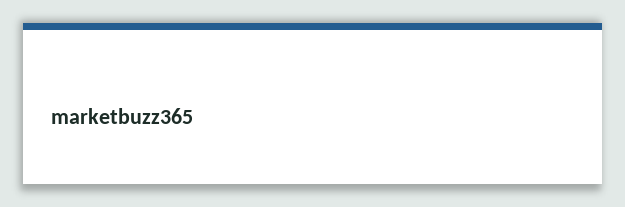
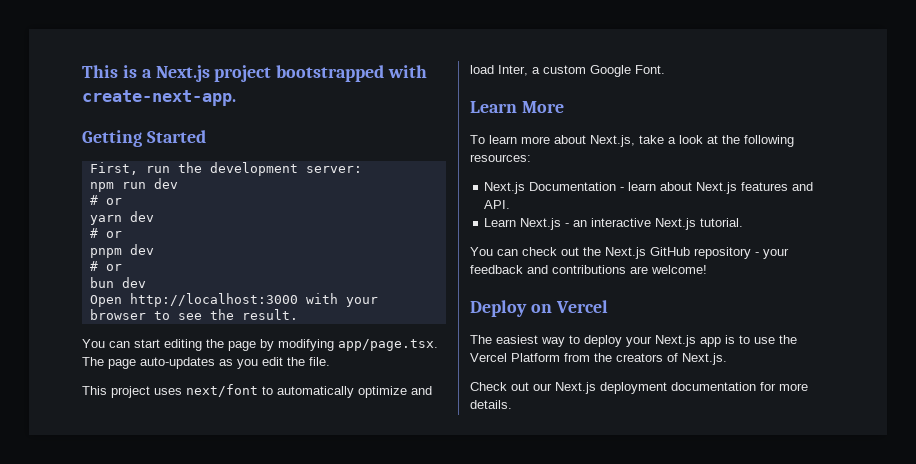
[51,108,193,124] marketbuzz365 -> [82,65,428,82] [82,90,236,106] [82,130,206,147] [89,162,362,176] [89,178,178,192] [89,195,122,205] [89,211,154,225] [89,228,122,238] [89,244,154,258] [89,261,122,271] [89,277,146,288] [89,293,378,307] [89,309,298,320] [82,339,438,351] [82,357,330,369] [82,384,432,398] [470,65,665,77] [470,101,564,113] [470,135,794,147] [470,154,531,162] [484,182,814,194] [484,200,511,209] [484,218,744,230] [470,247,789,259] [470,265,707,274] [470,300,608,317] [470,335,797,347] [470,353,727,365] [470,382,808,394] [470,400,512,409] This is a Next.js project bootstrapped with create-next-app. // Getting Started // First, run the development server: // npm run dev // # or // yarn dev // # or // pnpm dev // # or // bun dev // Open http://localhost:3000 with your browser to see the result. // You can start editing the page by modifying app/page.tsx. The page auto-updates as you edit the file. // This project uses next/font to automatically optimize and load Inter, a custom Google Font. // Learn More // To learn more about Next.js, take a look at the following resources: // Next.js Documentation - learn about Next.js features and API. // Learn Next.js - an interactive Next.js tutorial. // You can check out the Next.js GitHub repository - your feedback and contributions are welcome! // Deploy on Vercel // The easiest way to deploy your Next.js app is to use the Vercel Platform from the creators of Next.js. // Check out our Next.js deployment documentation for more details.

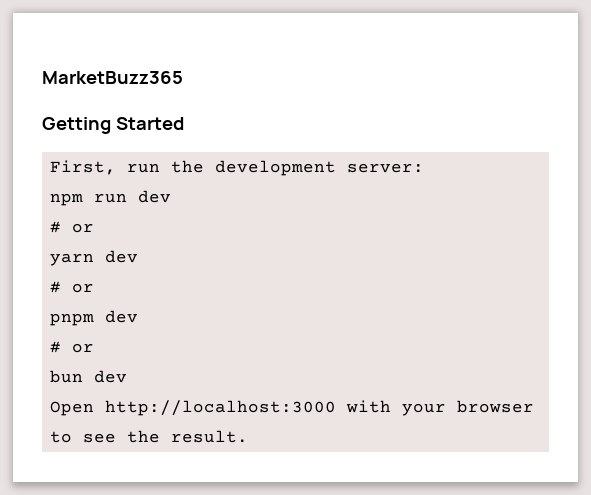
[82,65,428,82] [82,90,236,106] This is a Next.js project bootstrapped with create-next-app. -> [42,71,183,84] MarketBuzz365
[82,339,438,351] [82,357,330,369] [82,384,432,398] [470,65,665,77] [470,101,564,113] [470,135,794,147] [470,154,531,162] [484,182,814,194] [484,200,511,209] [484,218,744,230] [470,247,789,259] [470,265,707,274] [470,300,608,317] [470,335,797,347] [470,353,727,365] [470,382,808,394] [470,400,512,409] // You can start editing the page by modifying app/page.tsx. The page auto-updates as you edit the file. // This project uses next/font to automatically optimize and load Inter, a custom Google Font. // Learn More // To learn more about Next.js, take a look at the following resources: // Next.js Documentation - learn about Next.js features and API. // Learn Next.js - an interactive Next.js tutorial. // You can check out the Next.js GitHub repository - your feedback and contributions are welcome! // Deploy on Vercel // The easiest way to deploy your Next.js app is to use the Vercel Platform from the creators of Next.js. // Check out our Next.js deployment documentation for more details. -> (249, 436) none

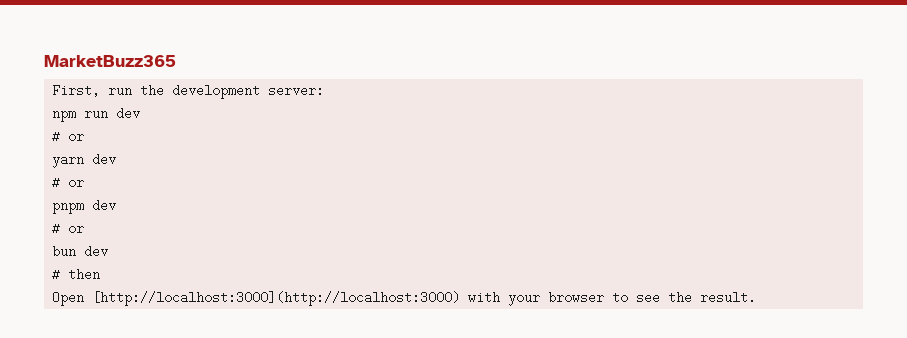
[42,117,184,134] // Getting Started -> (176, 61) none
(128, 376) none -> [52,268,101,281] // # then
[105,400,337,416] http://localhost:3000 -> [92,291,461,306] [http://localhost:3000](http://localhost:3000)

